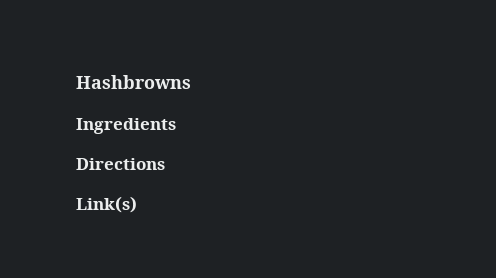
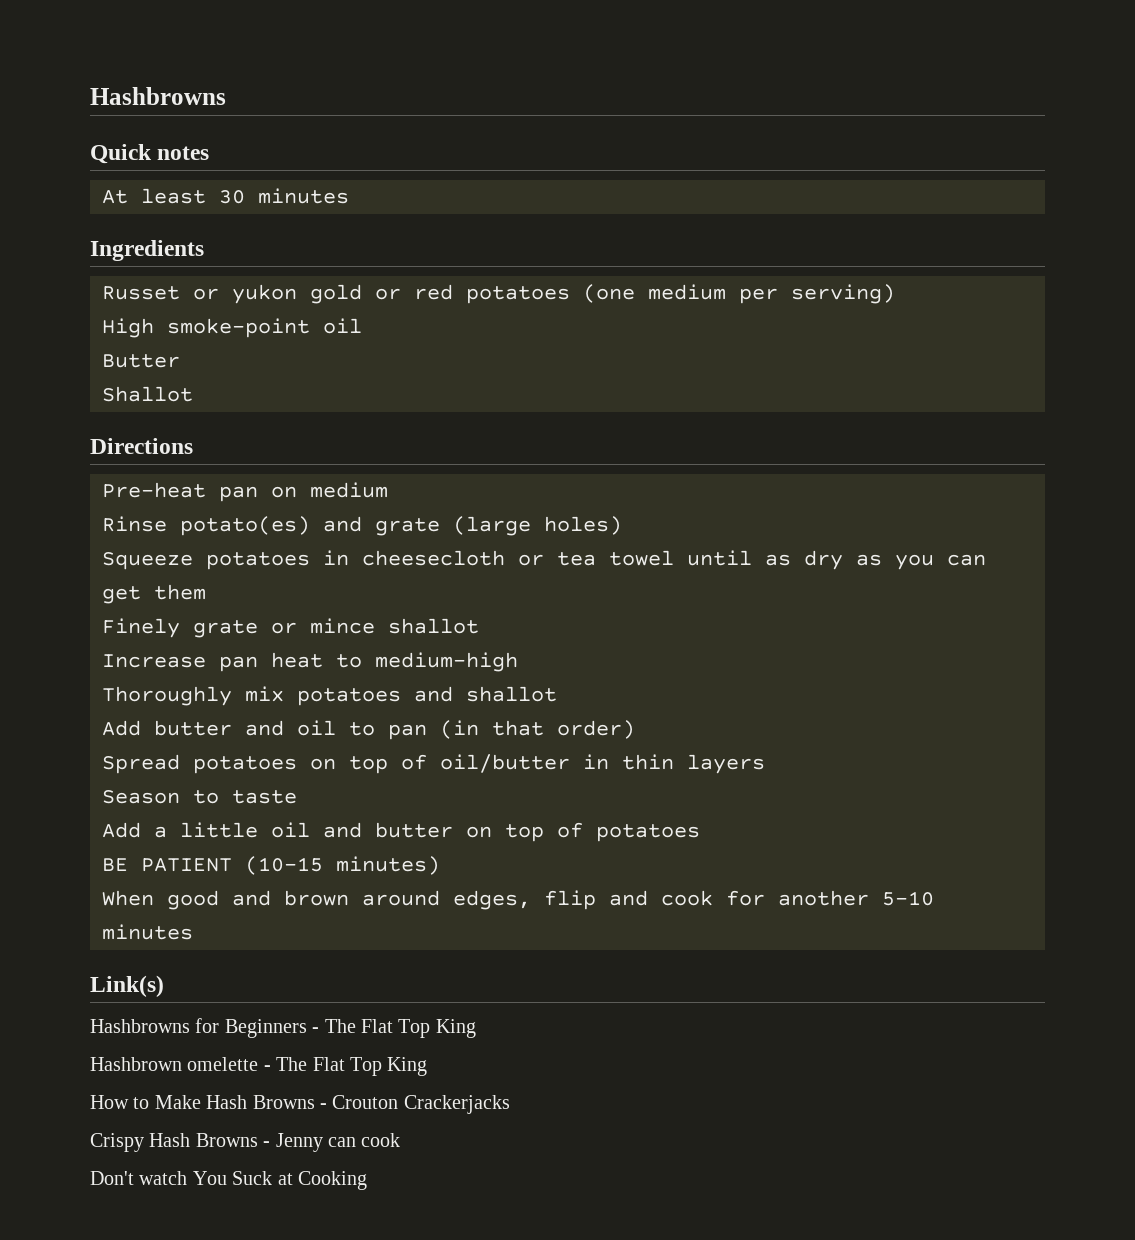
[76,118,176,134] [76,158,165,170] [76,196,137,213] Ingredients // Directions // Link(s) -> [90,144,210,164] [102,188,349,204] [90,240,204,261] [102,284,895,304] [102,318,362,338] [102,354,180,368] [102,386,193,402] [90,438,193,454] [102,482,388,502] [102,516,622,536] [102,550,986,570] [102,584,206,604] [102,618,479,638] [102,652,518,672] [102,686,557,706] [102,720,635,740] [102,754,765,774] [102,790,297,804] [102,822,700,842] [102,856,440,875] [102,890,934,910] [102,924,193,940] [90,975,164,997] [90,1018,476,1038] [90,1057,428,1076] [90,1095,510,1114] [90,1133,401,1152] [90,1171,367,1190] Quick notes // At least 30 minutes // Ingredients // Russet or yukon gold or red potatoes (one medium per serving) // High smoke-point oil // Butter // Shallot // Directions // Pre-heat pan on medium // Rinse potato(es) and grate (large holes) // Squeeze potatoes in cheesecloth or tea towel until as dry as you can get them // Finely grate or mince shallot // Increase pan heat to medium-high // Thoroughly mix potatoes and shallot // Add butter and oil to pan (in that order) // Spread potatoes on top of oil/butter in thin layers // Season to taste // Add a little oil and butter on top of potatoes // BE PATIENT (10-15 minutes) // When good and brown around edges, flip and cook for another 5-10 minutes // Link(s) // Hashbrowns for Beginners - The Flat Top King // Hashbrown omelette - The Flat Top King // How to Make Hash Browns - Crouton Crackerjacks // Crispy Hash Browns - Jenny can cook // Don't watch You Suck at Cooking

